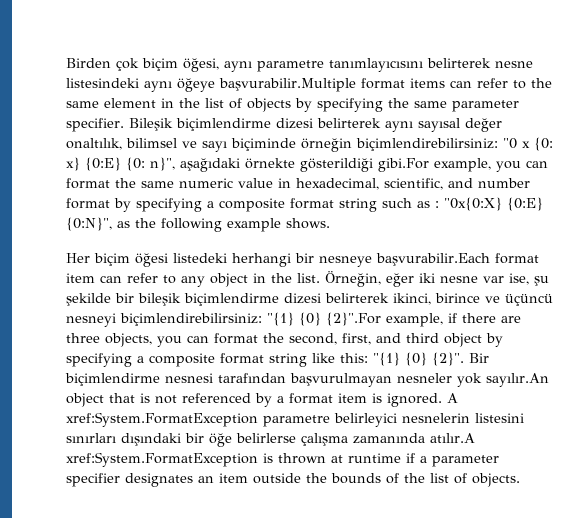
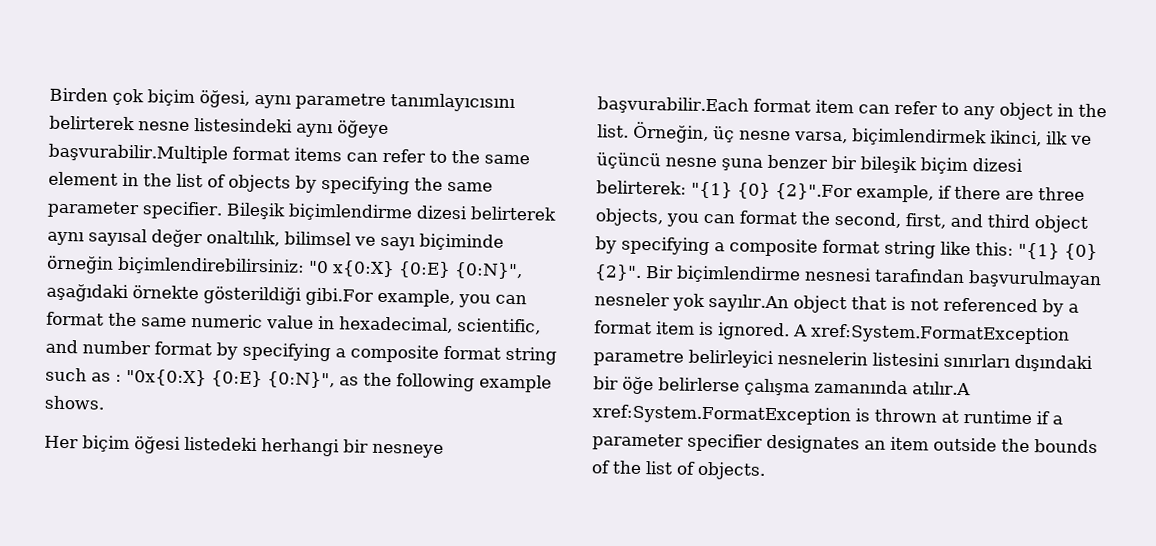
[522,137,553,151] [66,157,175,171] x {0: x} {0:E} {0: n}", -> [332,260,523,280] x{0:X} {0:E} {0:N}",
[386,273,549,287] [66,293,553,306] [66,313,262,327] eğer iki nesne var ise, şu şekilde bir bileşik biçimlendirme dizesi belirterek ikinci, birince ve üçüncü nesneyi biçimlendirebilirsiniz: -> [713,126,1092,147] [596,152,1023,175] [596,180,687,195] üç nesne varsa, biçimlendirmek ikinci, ilk ve üçüncü nesne şuna benzer bir bileşik biçim dizesi belirterek:

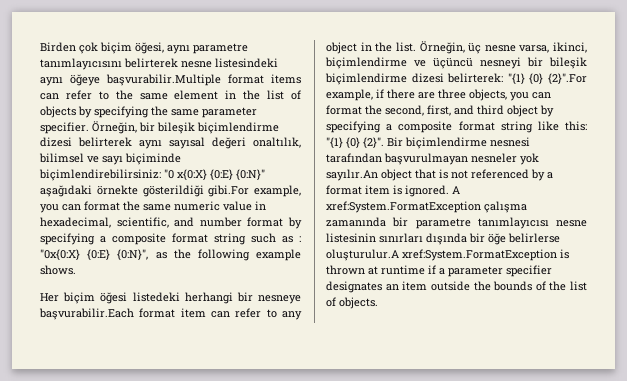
[225,202,286,220] Bileşik -> [92,121,195,134] Örneğin, bir bileşik
[151,229,203,248] değer -> [212,137,246,149] değeri
[46,255,114,274] örneğin -> (181, 159) none
[454,262,523,280] {0:N}", -> [236,169,265,180] {0:N}"
[852,128,1092,147] [596,152,968,175] biçimlendirmek ikinci, ilk ve üçüncü nesne şuna benzer bir bileşik biçim -> [553,42,587,53] [325,57,587,69] [325,73,407,85] ikinci, biçimlendirme ve üçüncü nesneyi bir bileşik biçimlendirme
[593,349,1093,373] [593,376,971,396] parametre belirleyici nesnelerin listesini sınırları dışındaki bir öğe belirlerse çalışma zamanında atılır.A -> [484,201,527,213] [326,217,587,229] [326,233,560,245] [326,249,399,261] çalışma zamanında bir parametre tanımlayıcısı nesne listesinin sınırları dışında bir öğe belirlerse oluşturulur.A

